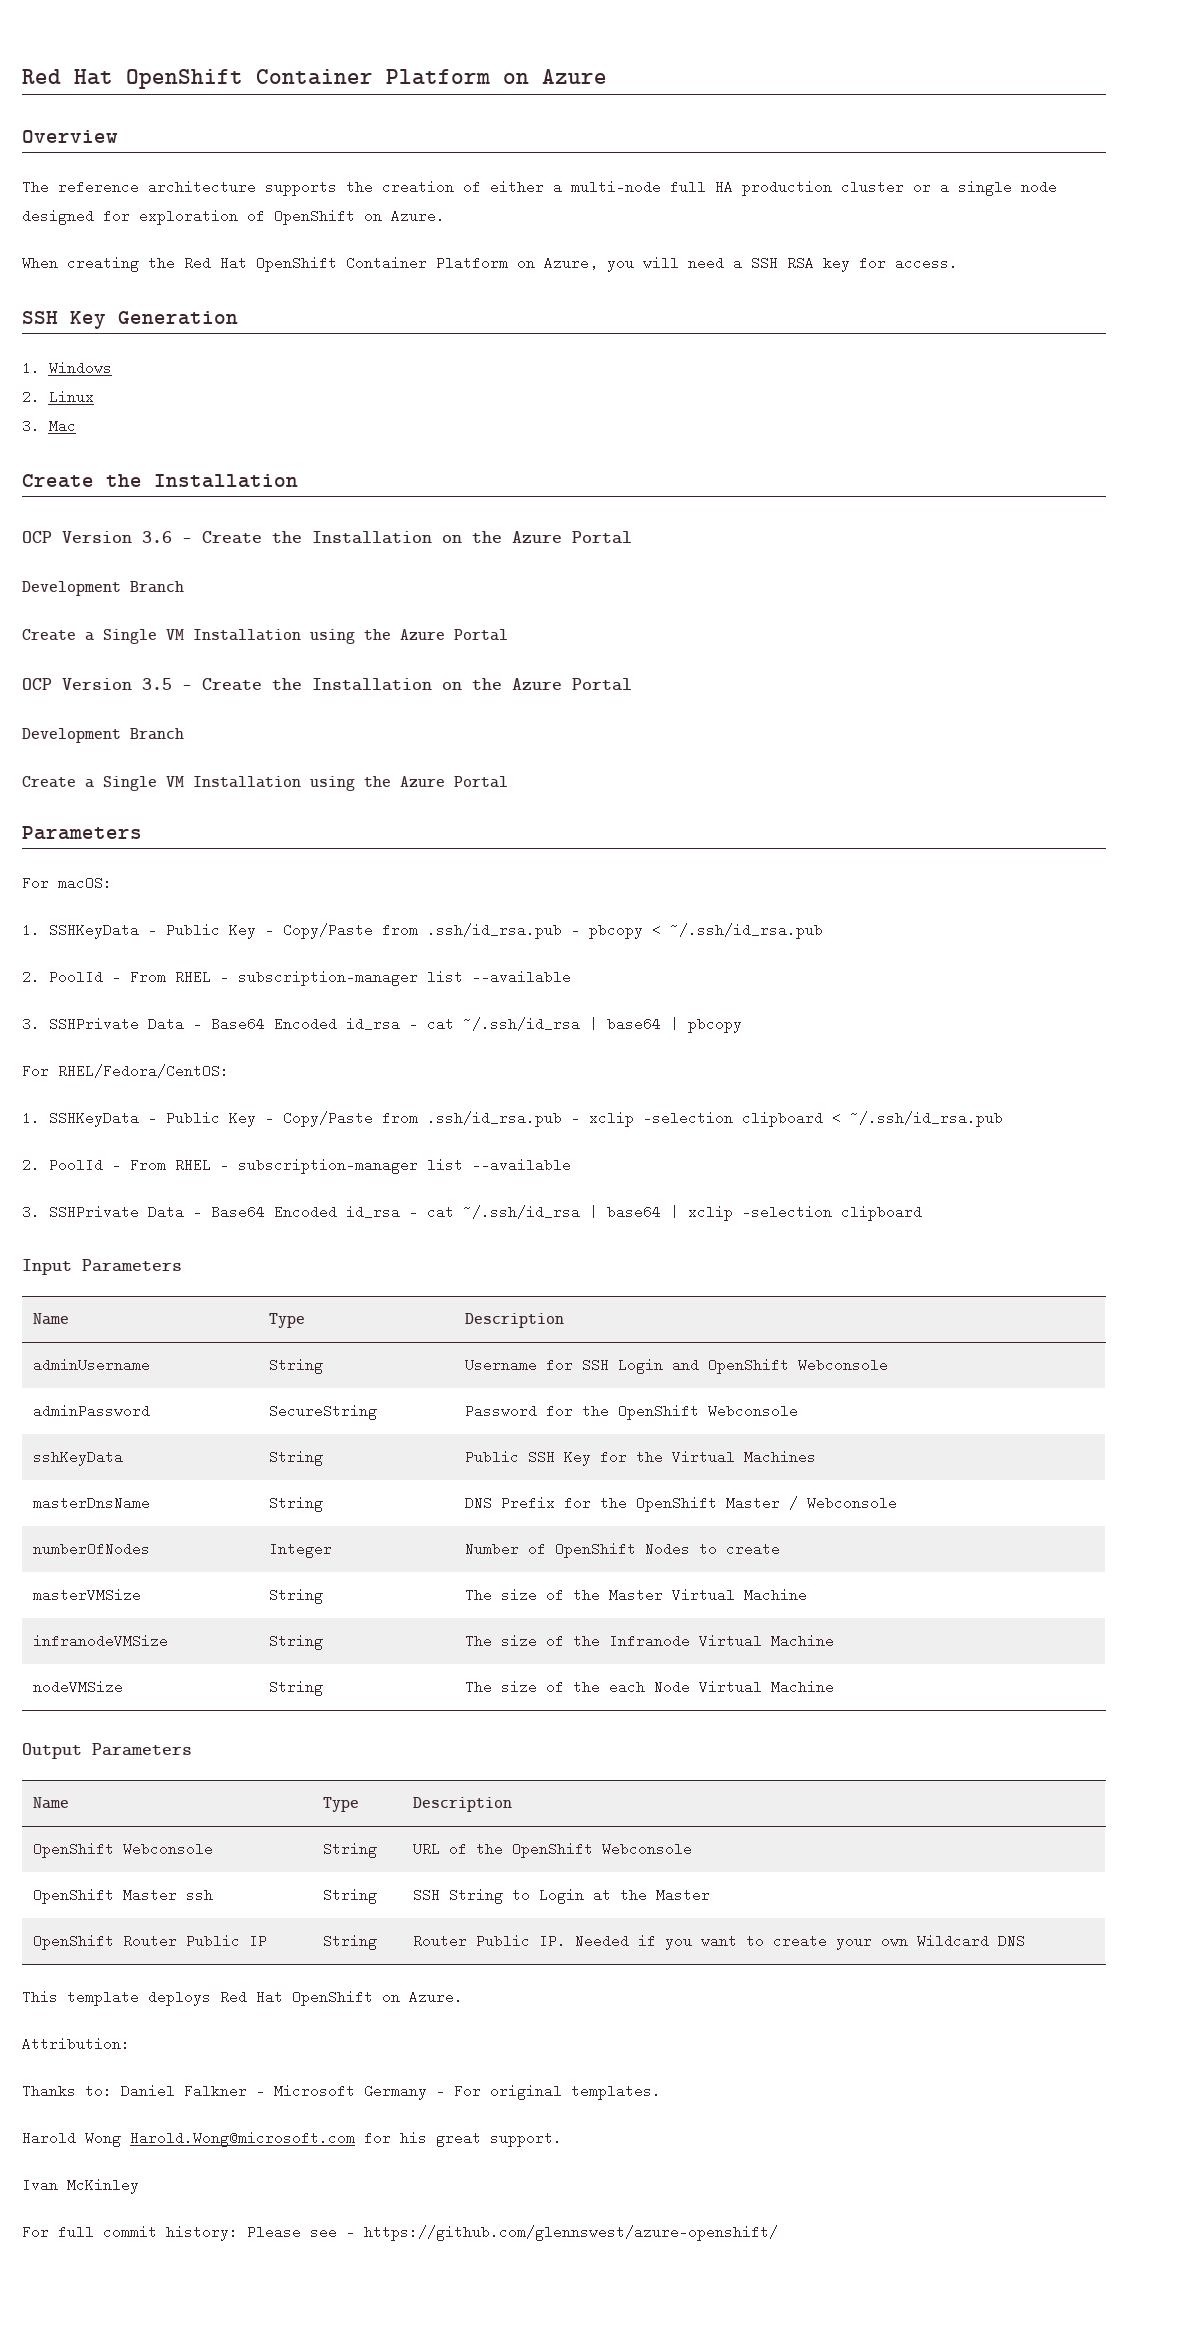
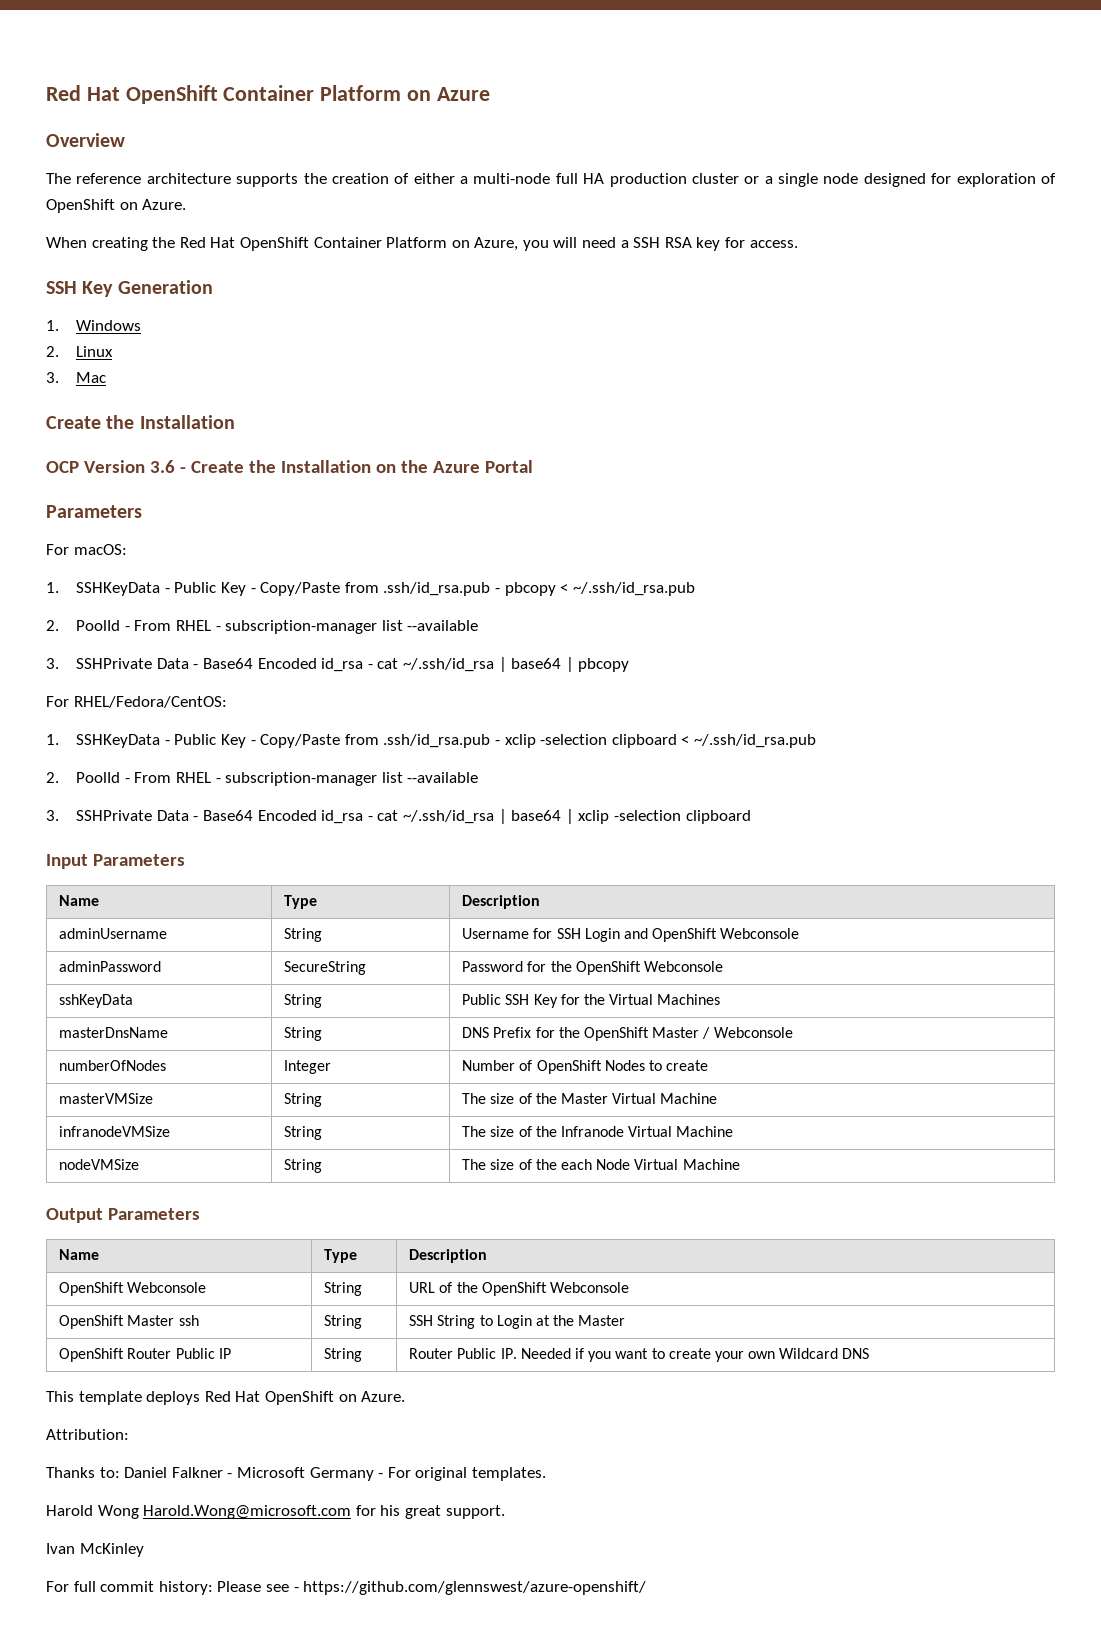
[22,581,184,596] [22,629,508,644] [22,678,632,691] [22,728,184,743] [22,776,508,791] // Development Branch // Create a Single VM Installation using the Azure Portal // OCP Version 3.5 - Create the Installation on the Azure Portal // Development Branch // Create a Single VM Installation using the Azure Portal -> (533, 466) none

